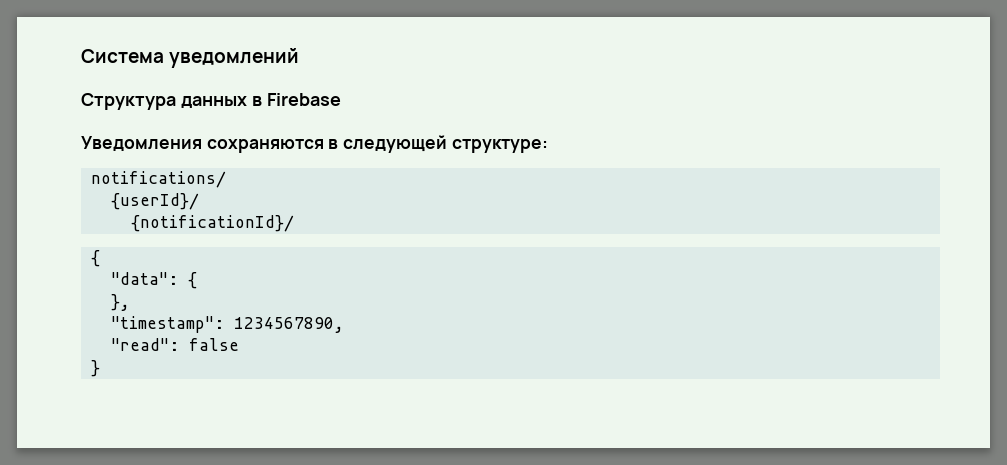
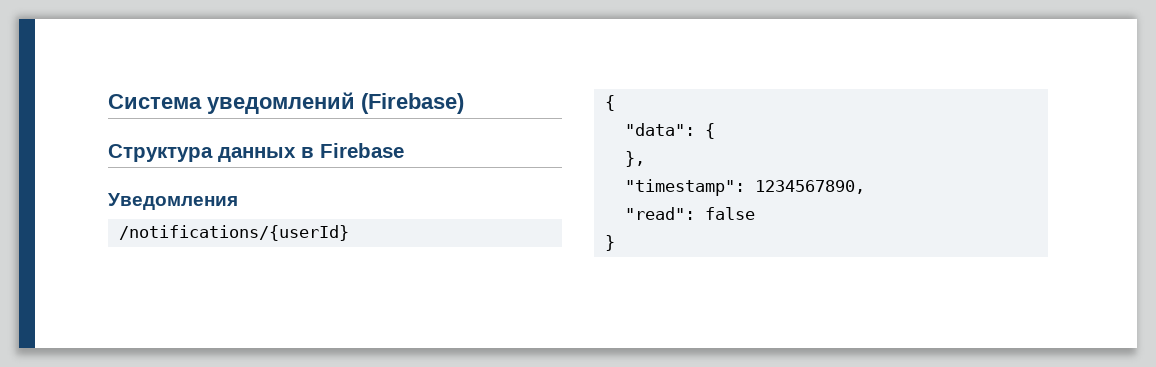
(300, 58) none -> [361,93,464,114] (Firebase)
[206,135,548,153] [90,171,226,188] [110,193,199,210] [130,215,294,232] сохраняются в следующей структуре: // notifications/ // {userId}/ // {notificationId}/ -> [119,225,350,241] // /notifications/{userId}

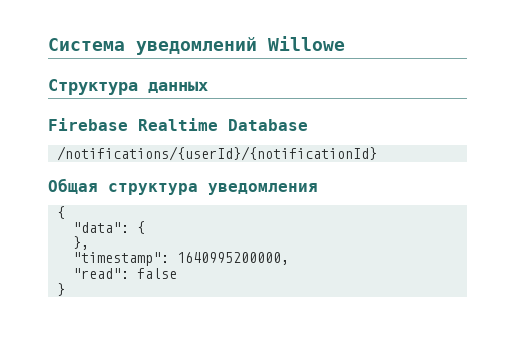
[361,93,464,114] (Firebase) -> [268,36,345,51] Willowe
[301,147,314,158] в -> (208, 87) //
[108,193,238,210] [119,225,350,241] // Уведомления // /notifications/{userId} -> [138,118,308,131] [57,146,377,161] [48,178,318,195] Realtime Database // /notifications/{userId}/{notificationId} // Общая структура уведомления
[755,180,866,194] 1234567890, -> [177,252,289,265] 1640995200000,

